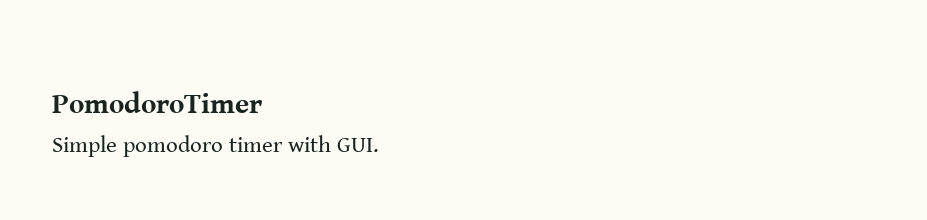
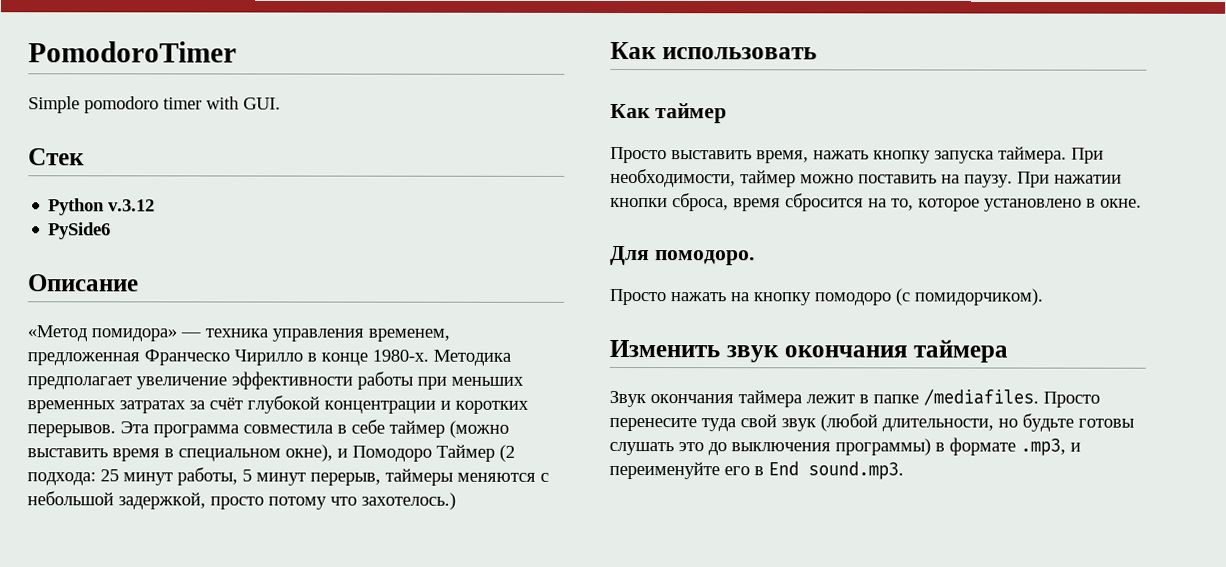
(380, 145) none -> [28,148,85,166] [48,198,156,216] [48,222,112,240] [27,274,139,292] [27,325,450,342] [27,349,511,366] [27,371,524,390] [27,395,529,414] [27,419,509,438] [27,444,515,462] [27,467,549,486] [27,491,456,510] [610,41,817,60] [610,103,727,124] [610,146,1104,164] [610,168,1122,188] [610,193,1142,212] [610,245,755,266] [609,288,1043,306] [609,339,1009,363] [609,388,1100,408] [609,413,1134,432] [609,437,1081,456] [609,461,904,480] // Стек // Python v.3.12 // PySide6 // Описание // «Метод помидора» — техника управления временем, предложенная Франческо Чирилло в конце 1980-х. Методика предполагает увеличение эффективности работы при меньших временных затратах за счёт глубокой концентрации и коротких перерывов. Эта программа совместила в себе таймер (можно выставить время в специальном окне), и Помодоро Таймер (2 подхода: 25 минут работы, 5 минут перерыв, таймеры меняются с небольшой задержкой, просто потому что захотелось.) // Как использовать // Как таймер // Просто выставить время, нажать кнопку запуска таймера. При необходимости, таймер можно поставить на паузу. При нажатии кнопки сброса, время сбросится на то, которое установлено в окне. // Для помодоро. // Просто нажать на кнопку помодоро (с помидорчиком). // Изменить звук окончания таймера // Звук окончания таймера лежит в папке /mediafiles. Просто перенесите туда свой звук (любой длительности, но будьте готовы слушать это до выключения программы) в формате .mp3, и переименуйте его в End sound.mp3.

